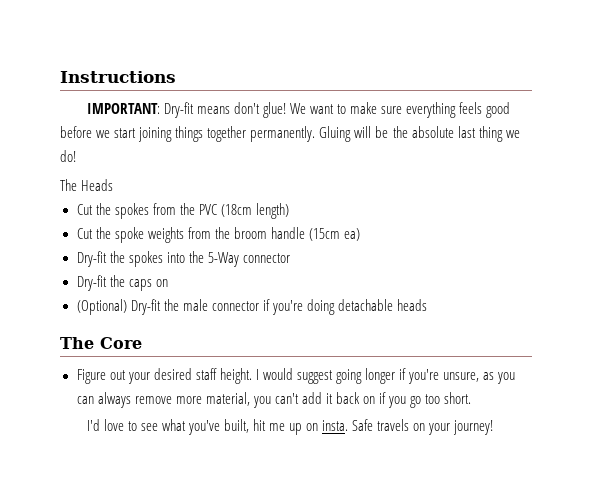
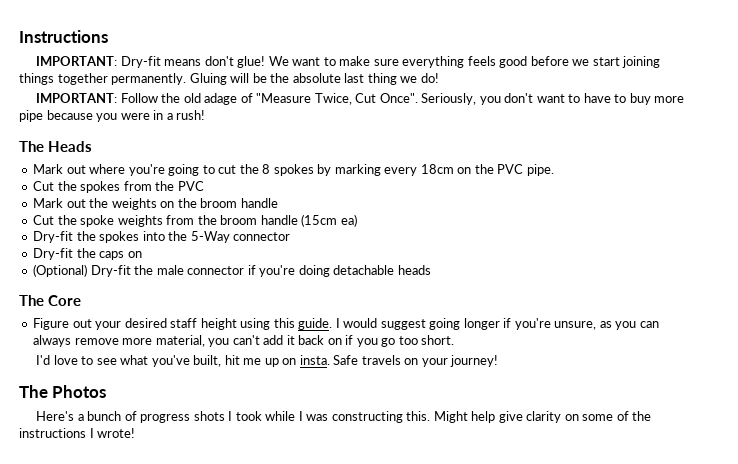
[60,179,114,191] The Heads -> [36,93,685,105] [19,110,206,122] [19,141,93,152] [33,164,554,176] IMPORTANT: Follow the old adage of "Measure Twice, Cut Once". Seriously, you don't want to have to buy more pipe because you were in a rush! // The Heads // Mark out where you're going to cut the 8 spokes by marking every 18cm on the PVC pipe.
[220,203,289,219] (18cm length) -> [33,198,278,210] // Mark out the weights on the broom handle
[219,368,252,384] height. -> [200,318,333,330] height using this guide.
(494, 427) none -> [19,385,107,398] [36,411,652,423] [19,428,136,438] // The Photos // Here's a bunch of progress shots I took while I was constructing this. Might help give clarity on some of the instructions I wrote!

